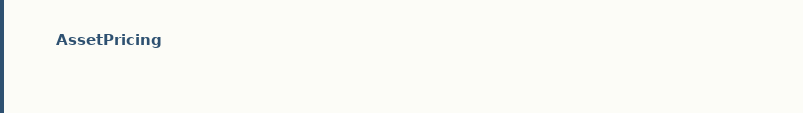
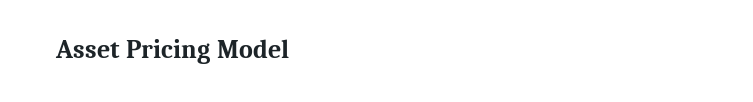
[56,34,162,48] AssetPricing -> [55,39,290,64] Asset Pricing Model

